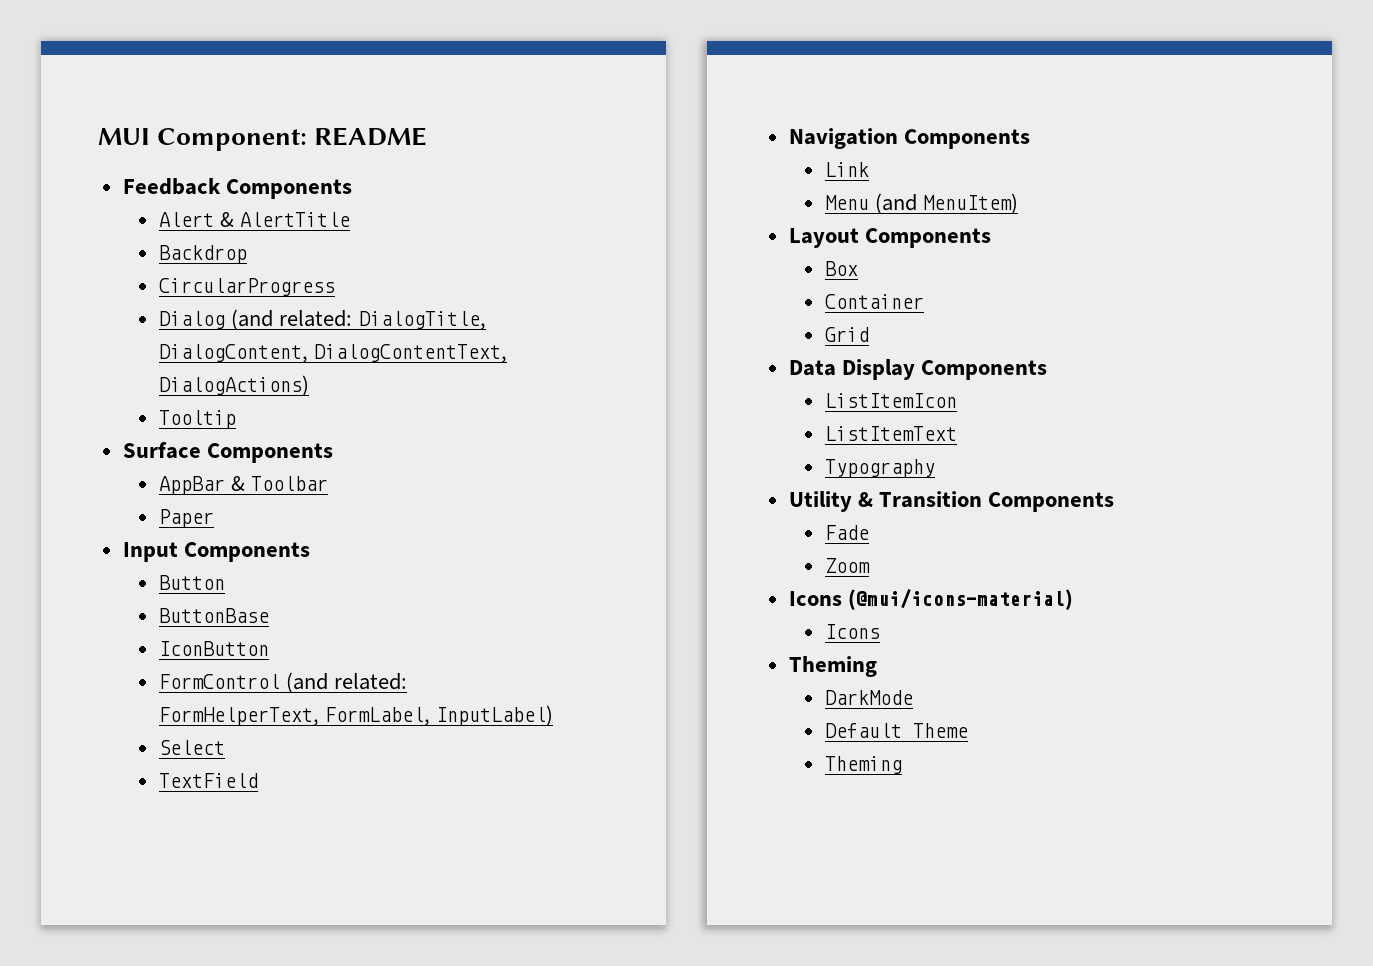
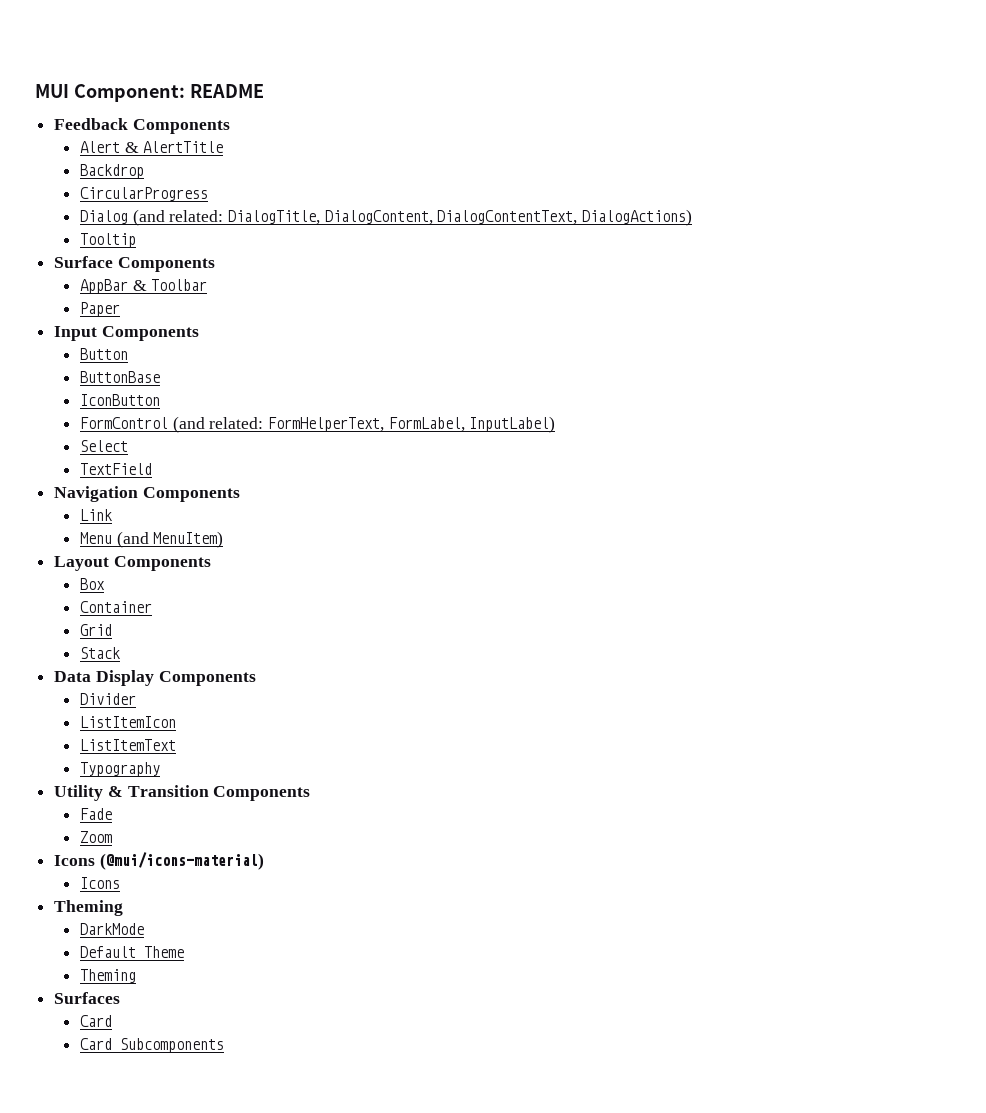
(870, 334) none -> [79,647,120,659] // Stack
(1047, 370) none -> [79,693,136,705] // Divider
(903, 765) none -> [54,992,121,1004] [79,1015,112,1027] [79,1038,224,1053] // Surfaces // Card // Card Subcomponents

